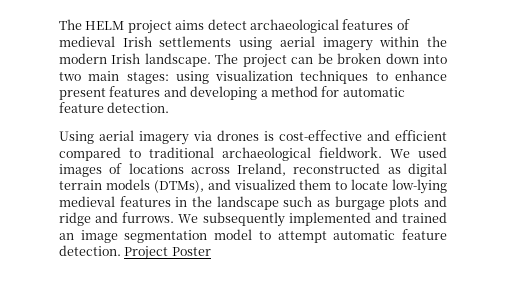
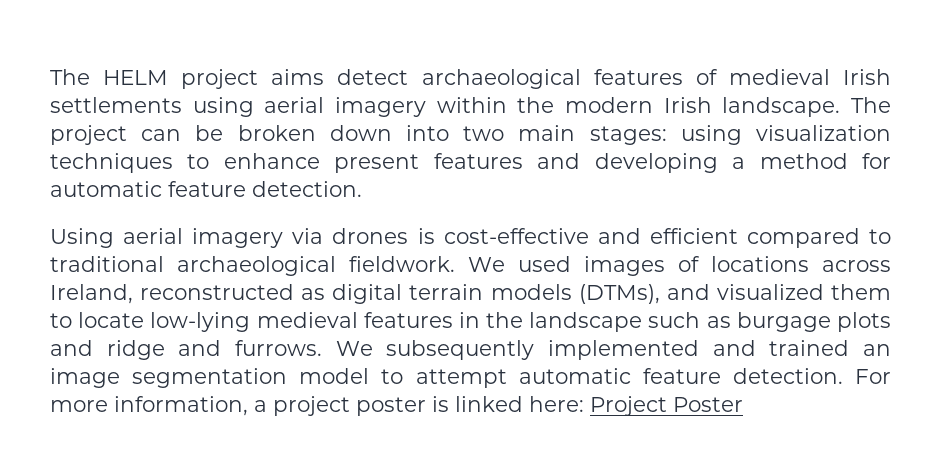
(121, 250) none -> [855,369,891,384] [50,396,584,416] For more information, a project poster is linked here:

